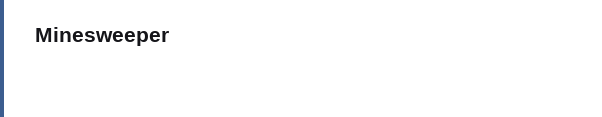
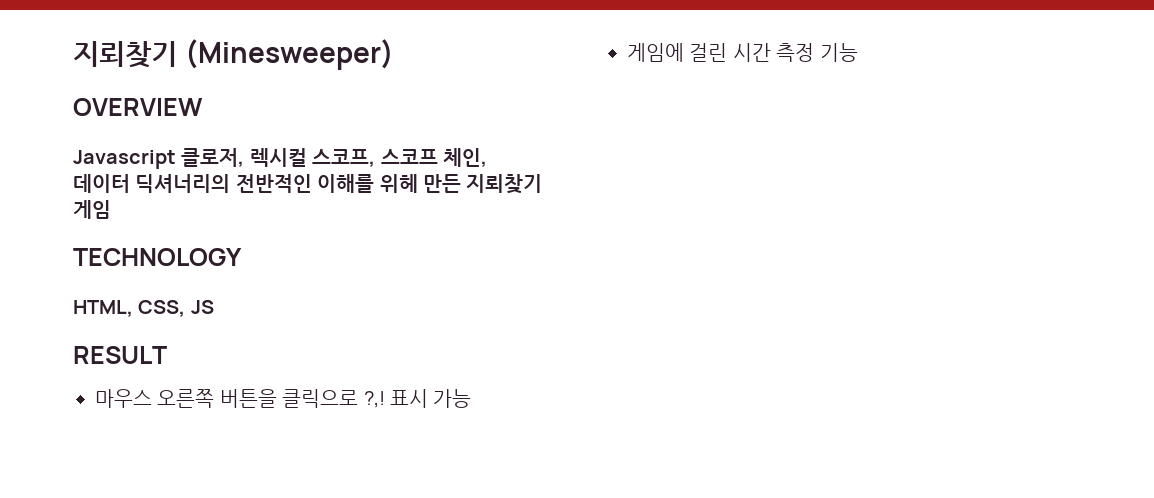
[35,27,169,46] Minesweeper -> [73,39,394,70] [73,98,203,116] [73,148,487,169] [73,174,543,194] [73,200,111,219] [73,248,242,266] [73,300,214,317] [73,346,167,364] [95,389,472,408] [627,43,858,62] 지뢰찾기 (Minesweeper) // OVERVIEW // Javascript 클로저, 렉시컬 스코프, 스코프 체인, 데이터 딕셔너리의 전반적인 이해를 위헤 만든 지뢰찾기 게임 // TECHNOLOGY // HTML, CSS, JS // RESULT // 마우스 오른쪽 버튼을 클릭으로 ?,! 표시 가능 // 게임에 걸린 시간 측정 기능

